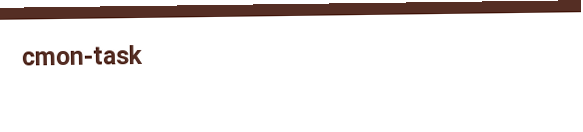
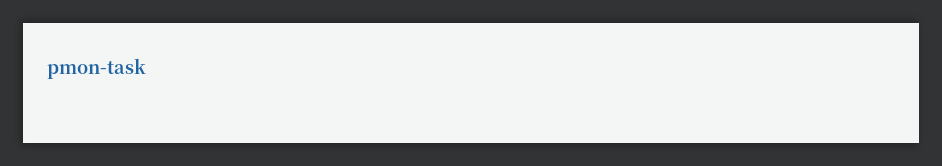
[21,44,143,66] cmon-task -> [47,58,146,79] pmon-task

